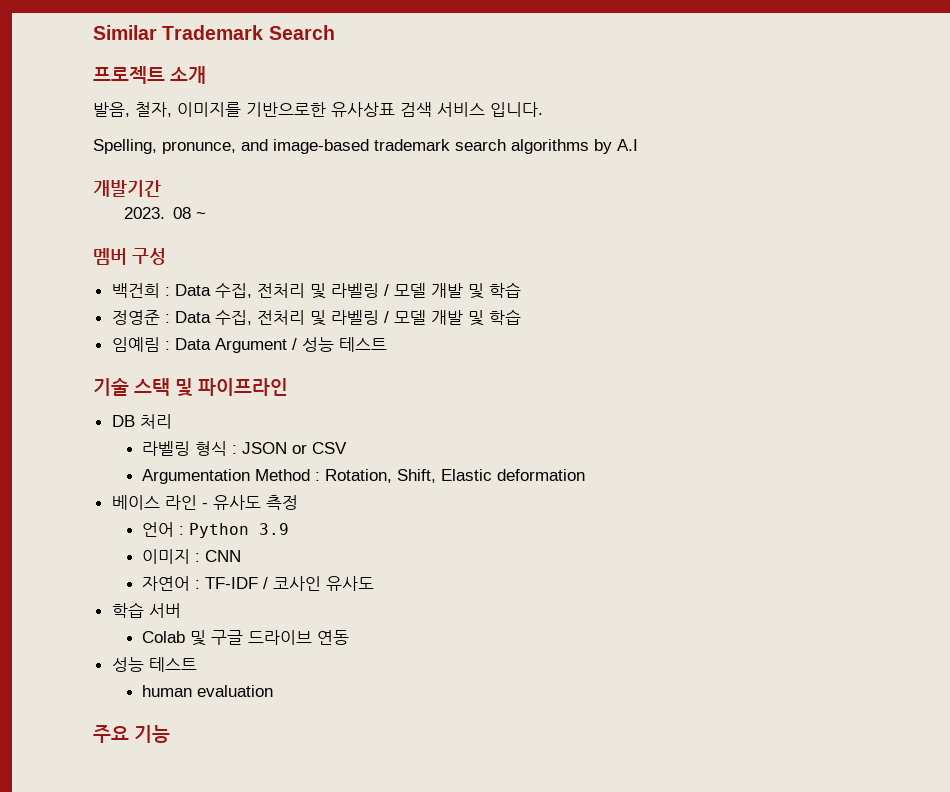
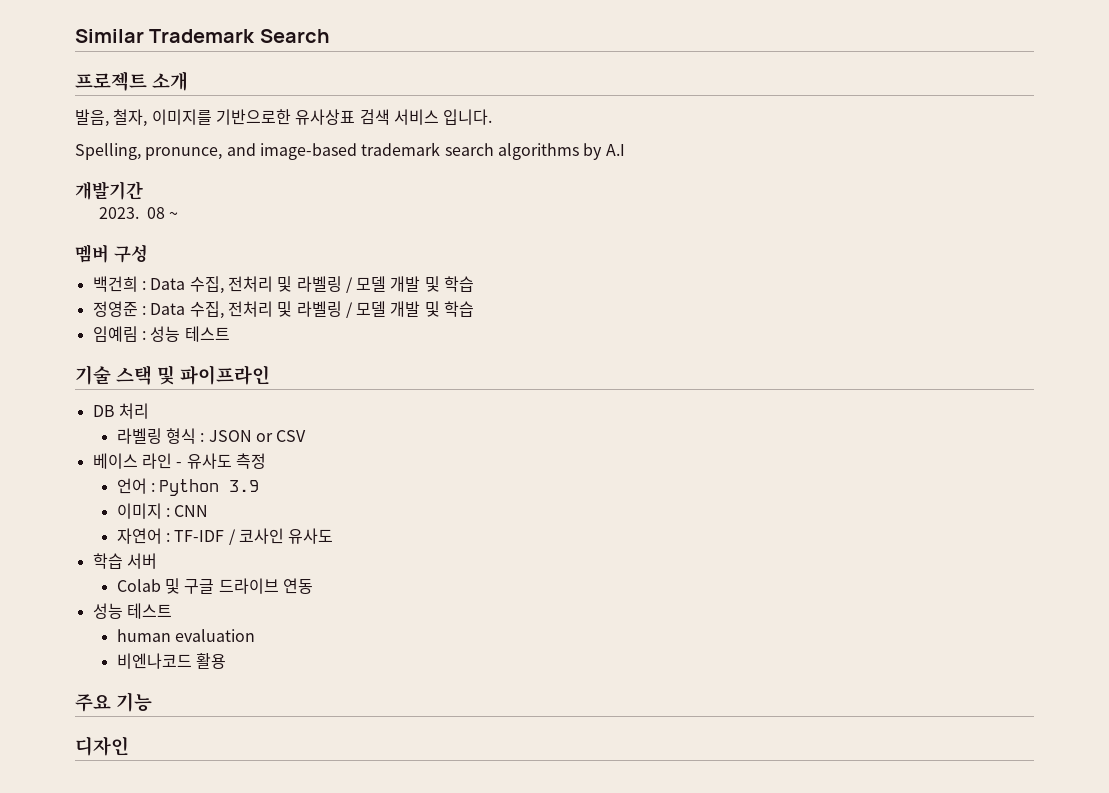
[174,338,297,353] Data Argument / -> (146, 335) none
[142,469,586,484] // Argumentation Method : Rotation, Shift, Elastic deformation -> (307, 436) none
(274, 691) none -> [116,653,227,669] // 비엔나코드 활용
(170, 734) none -> [75,736,129,756] // 디자인

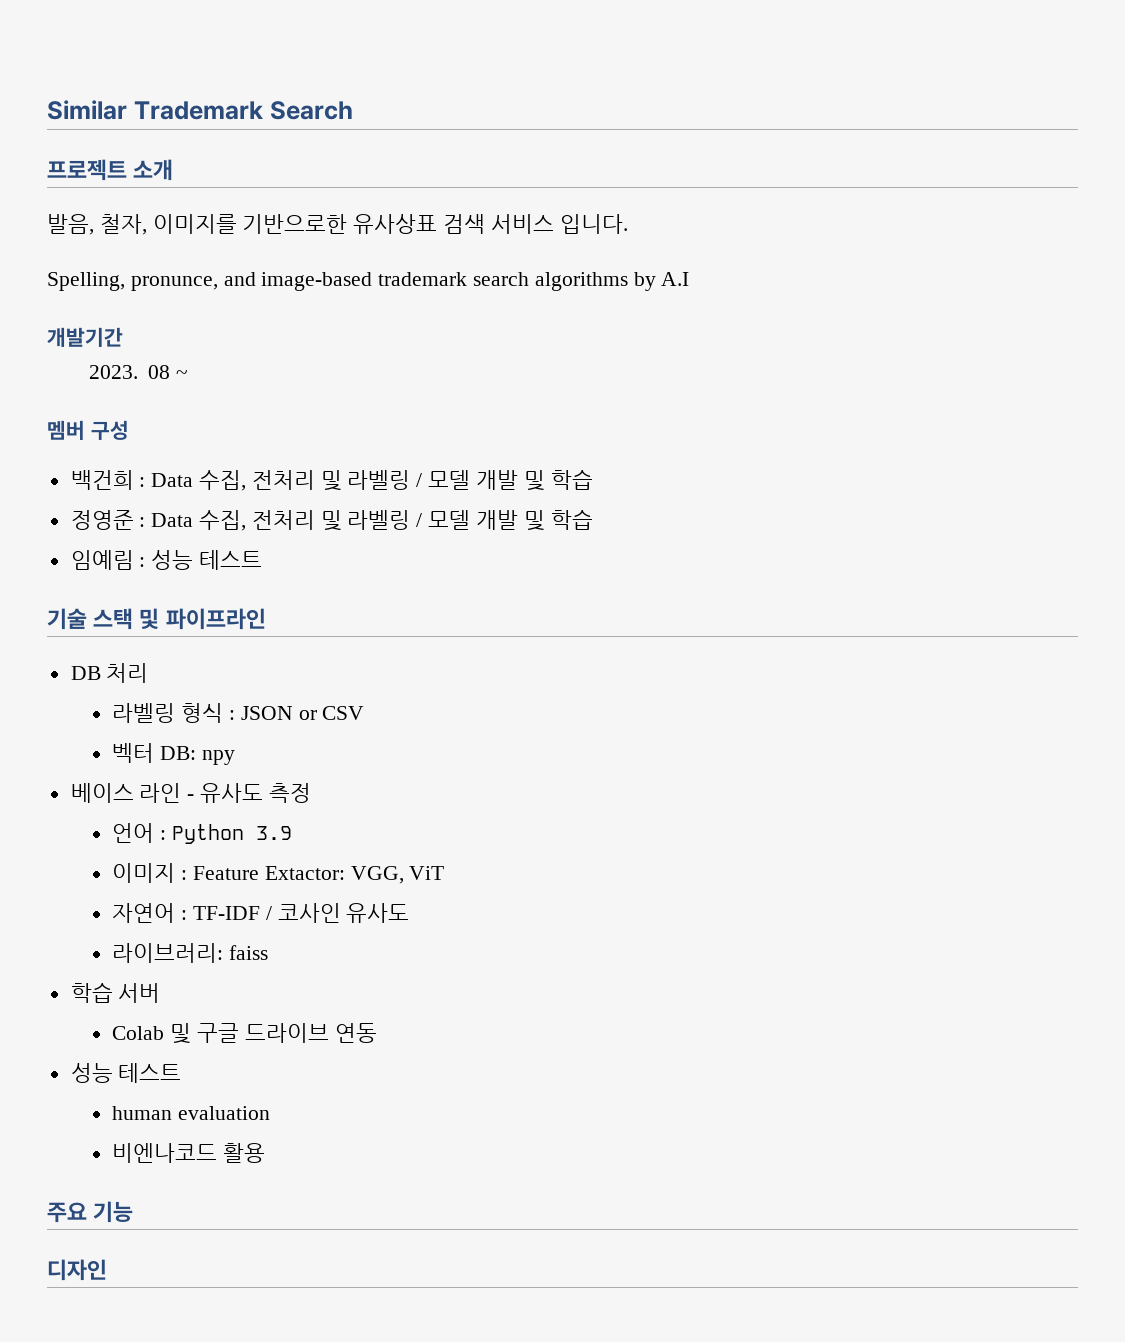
(307, 436) none -> [112,743,235,765] // 벡터 DB: npy
[174,505,209,517] CNN -> [192,866,445,884] Feature Extactor: VGG, ViT
(334, 536) none -> [112,943,269,963] // 라이브러리: faiss

